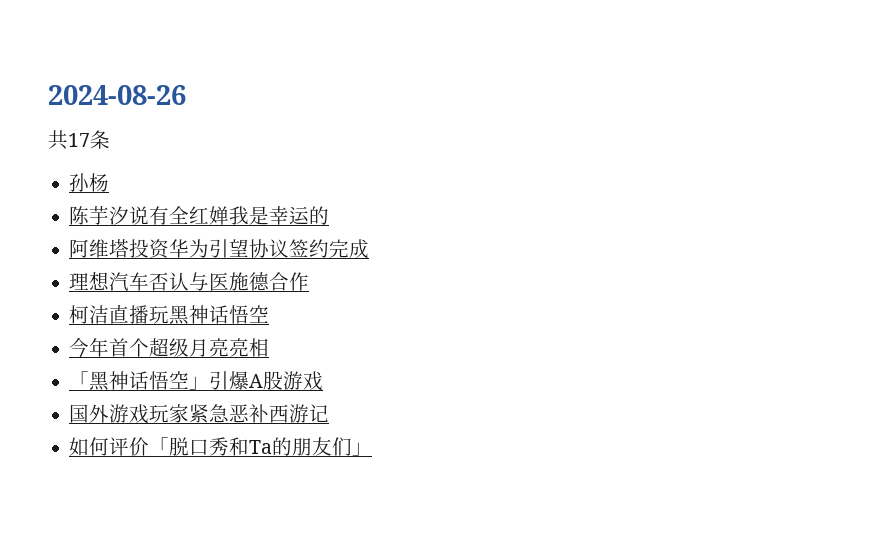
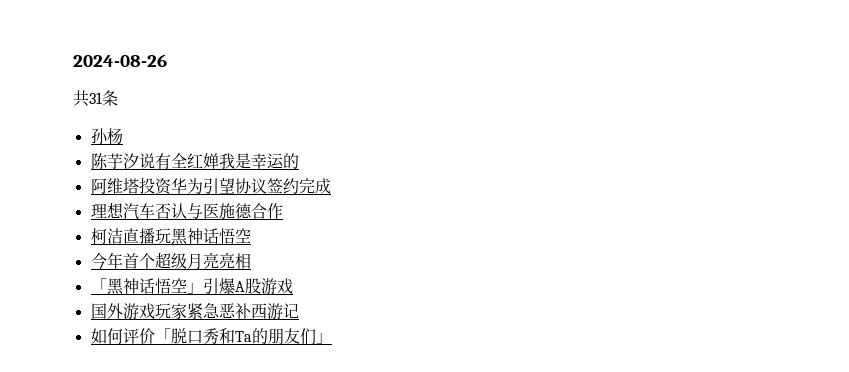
[68,133,90,147] 17 -> [89,92,102,104] 31

